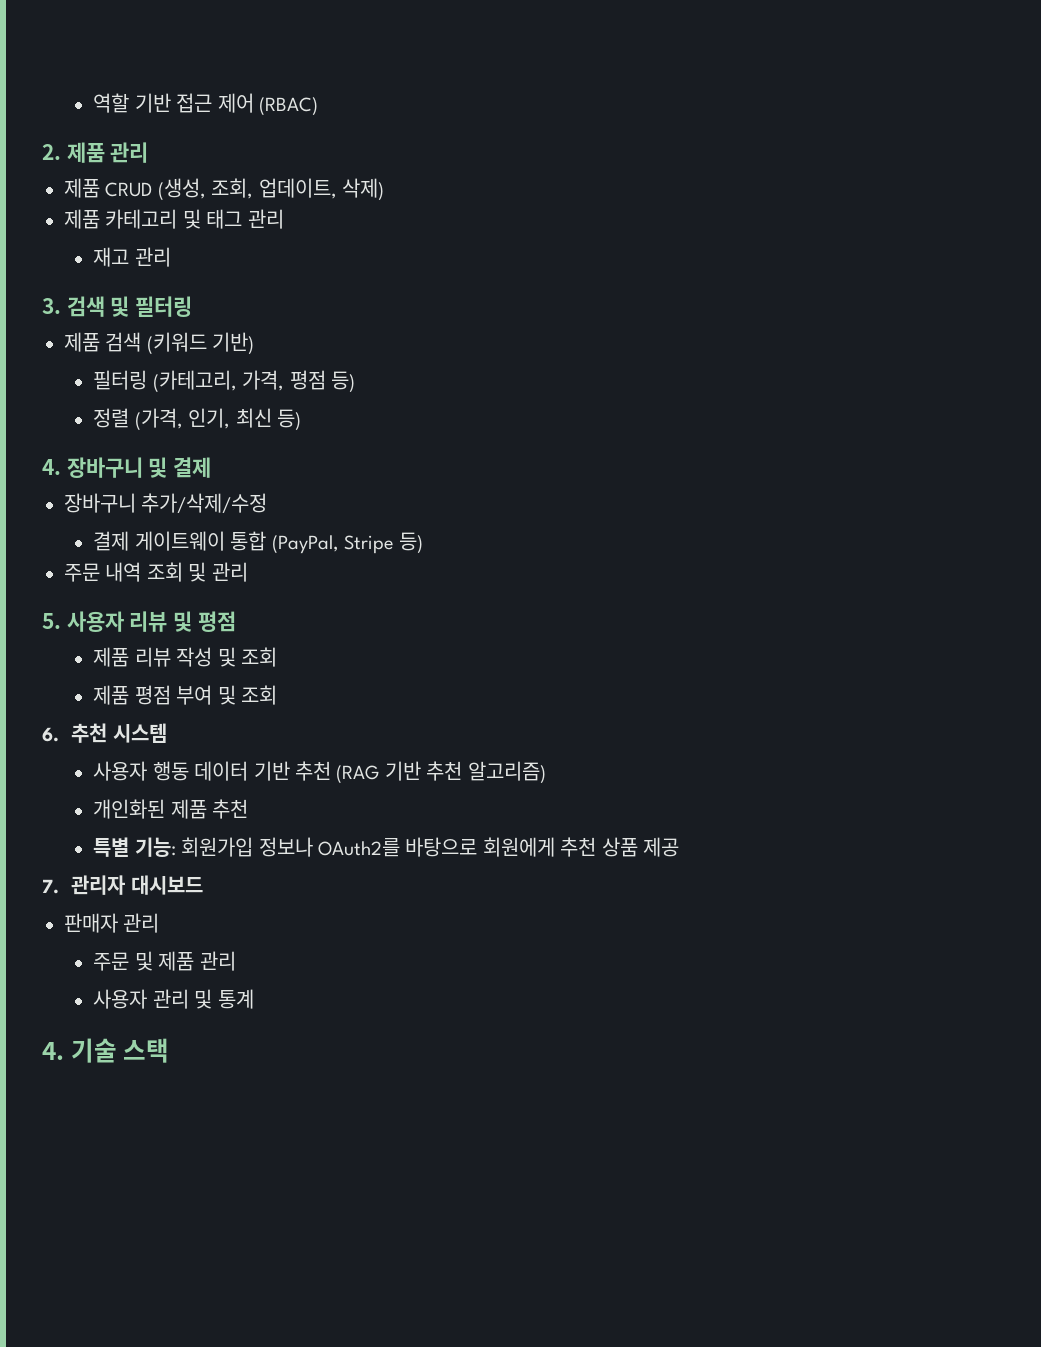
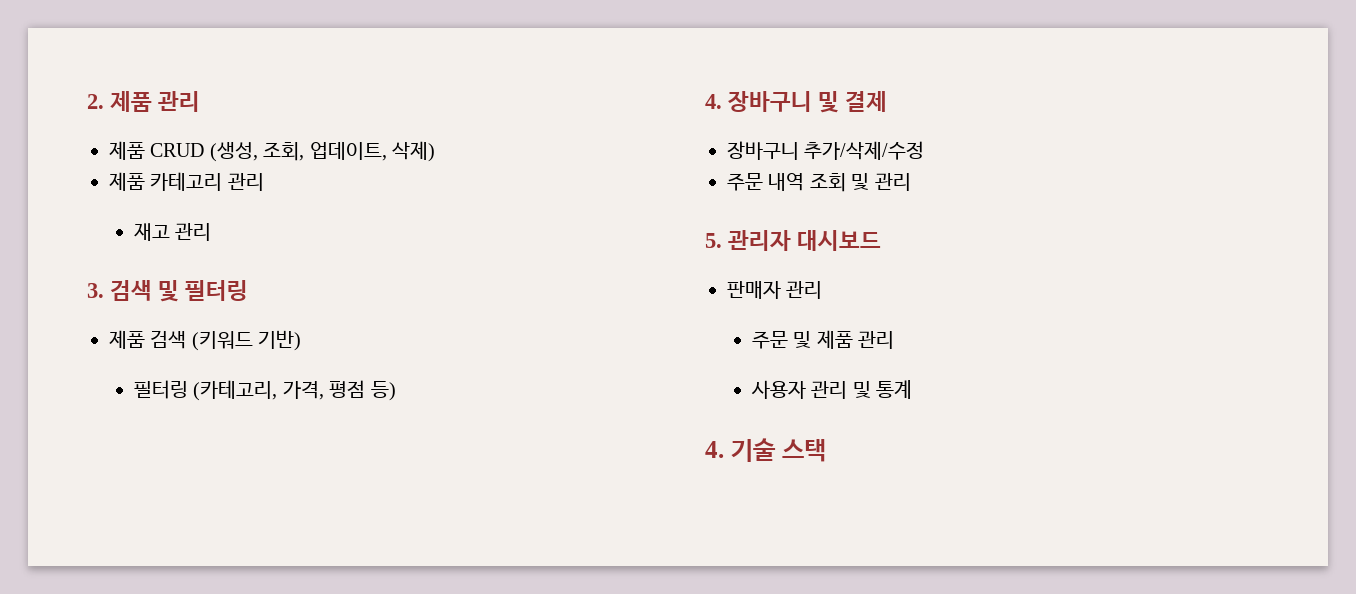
[93,93,318,116] 역할 기반 접근 제어 (RBAC) // -> (87, 101) none
[182,209,243,229] 및 태그 -> (223, 181) none
[93,408,301,431] // 정렬 (가격, 인기, 최신 등) -> (396, 391) none
[93,531,424,554] // 결제 게이트웨이 통합 (PayPal, Stripe 등) -> (925, 150) none
[66,611,236,632] [93,647,277,667] [93,685,277,705] [42,723,167,743] [93,761,546,784] [93,799,249,819] [93,837,679,857] [42,879,59,894] 사용자 리뷰 및 평점 // 제품 리뷰 작성 및 조회 // 제품 평점 부여 및 조회 // 6. 추천 시스템 // 사용자 행동 데이터 기반 추천 (RAG 기반 추천 알고리즘) // 개인화된 제품 추천 // 특별 기능: 회원가입 정보나 OAuth2를 바탕으로 회원에게 추천 상품 제공 // 7. -> (722, 240) none

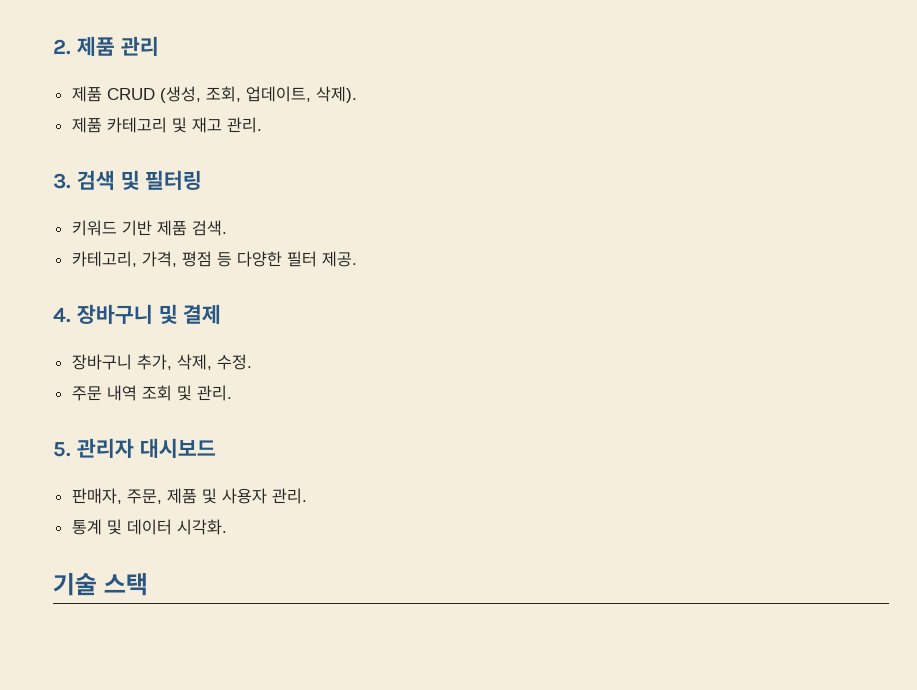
[392,141,435,162] 삭제) -> [315,86,357,103] 삭제).
[227,173,264,191] [134,223,212,241] 관리 // 재고 관리 -> [171,117,262,133] 및 재고 관리.
[109,330,302,351] [134,380,396,401] 제품 검색 (키워드 기반) // 필터링 (카테고리, 가격, 평점 등) -> [71,220,227,236] [71,251,357,267] 키워드 기반 제품 검색. // 카테고리, 가격, 평점 등 다양한 필터 제공.
[804,141,925,160] 추가/삭제/수정 -> [136,354,252,370] 추가, 삭제, 수정.
[874,173,911,191] 관리 -> [196,385,232,401] 관리.
[727,281,823,299] [752,330,895,349] [751,380,913,399] [705,441,724,458] 판매자 관리 // 주문 및 제품 관리 // 사용자 관리 및 통계 // 4. -> [71,488,307,504] [71,519,227,535] 판매자, 주문, 제품 및 사용자 관리. // 통계 및 데이터 시각화. //

